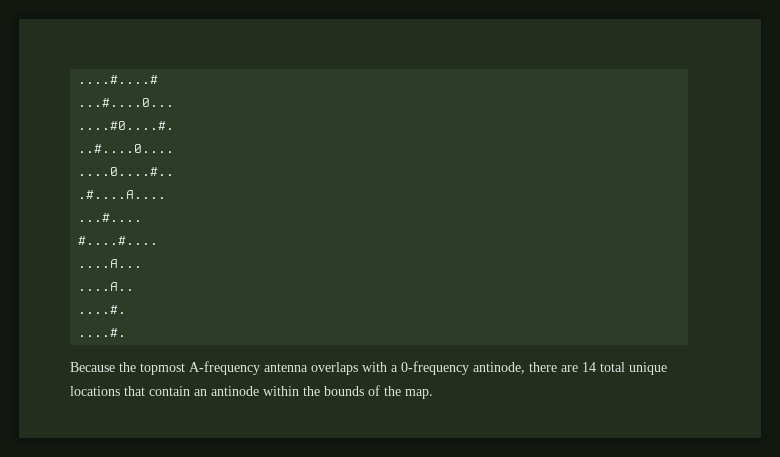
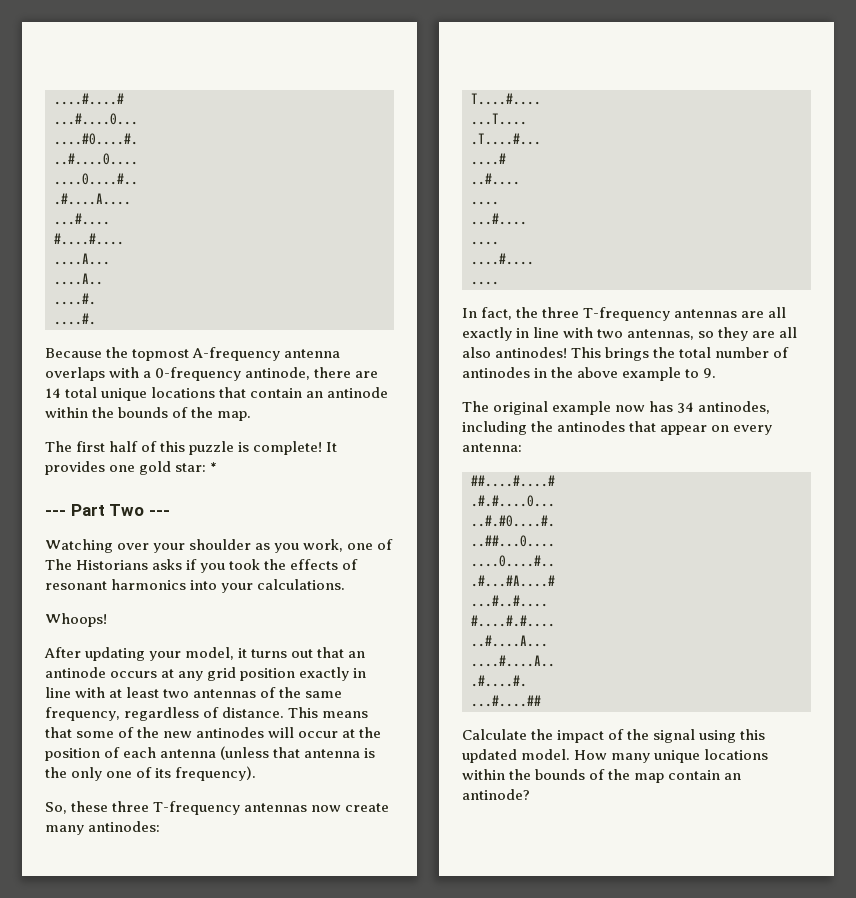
(433, 394) none -> [45,441,338,455] [45,461,218,475] [45,504,170,516] [45,539,394,553] [45,559,359,573] [45,579,346,593] [45,613,107,627] [44,647,366,661] [45,667,367,681] [45,687,343,698] [45,707,369,721] [45,727,382,738] [45,746,376,761] [45,766,257,781] [45,801,390,815] [45,821,161,835] [471,93,541,105] [471,113,527,125] [471,133,541,145] [471,153,506,165] [471,173,520,185] [471,201,499,205] [471,213,527,225] [471,241,499,245] [471,253,534,265] [471,281,499,285] [462,307,787,321] [462,327,798,341] [462,347,790,361] [462,367,717,381] [462,401,771,415] [462,421,773,435] [462,443,522,452] [471,475,555,487] [471,495,555,507] [471,515,555,527] [471,535,555,547] [471,555,555,567] [471,575,555,587] [471,595,548,607] [471,615,555,627] [471,635,548,647] [471,655,555,667] [471,675,527,687] [471,695,541,707] [462,729,766,743] [462,749,769,763] [462,769,742,783] [462,789,530,800] // The first half of this puzzle is complete! It provides one gold star: * // --- Part Two --- // Watching over your shoulder as you work, one of The Historians asks if you took the effects of resonant harmonics into your calculations. // Whoops! // After updating your model, it turns out that an antinode occurs at any grid position exactly in line with at least two antennas of the same frequency, regardless of distance. This means that some of the new antinodes will occur at the position of each antenna (unless that antenna is the only one of its frequency). // So, these three T-frequency antennas now create many antinodes: // T....#.... // ...T.... // .T....#... // ....# // ..#.... // .... // ...#.... // .... // ....#.... // .... // In fact, the three T-frequency antennas are all exactly in line with two antennas, so they are all also antinodes! This brings the total number of antinodes in the above example to 9. // The original example now has 34 antinodes, including the antinodes that appear on every antenna: // ##....#....# // .#.#....0... // ..#.#0....#. // ..##...0.... // ....0....#.. // .#...#A....# // ...#..#.... // #....#.#.... // ..#....A... // ....#....A.. // .#....#. // ...#....## // Calculate the impact of the signal using this updated model. How many unique locations within the bounds of the map contain an antinode?

